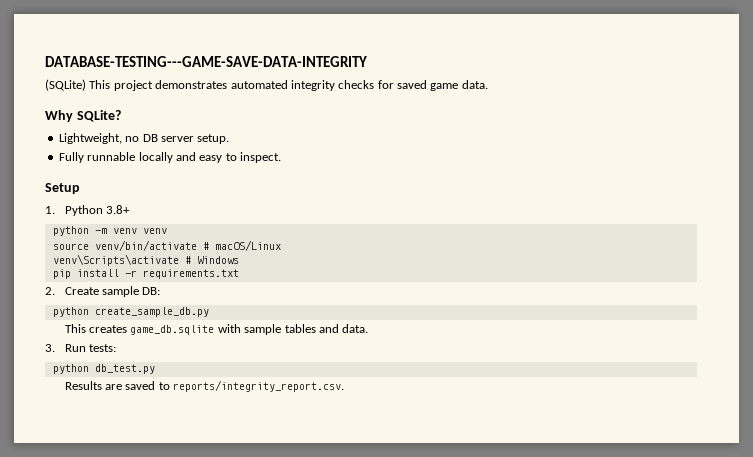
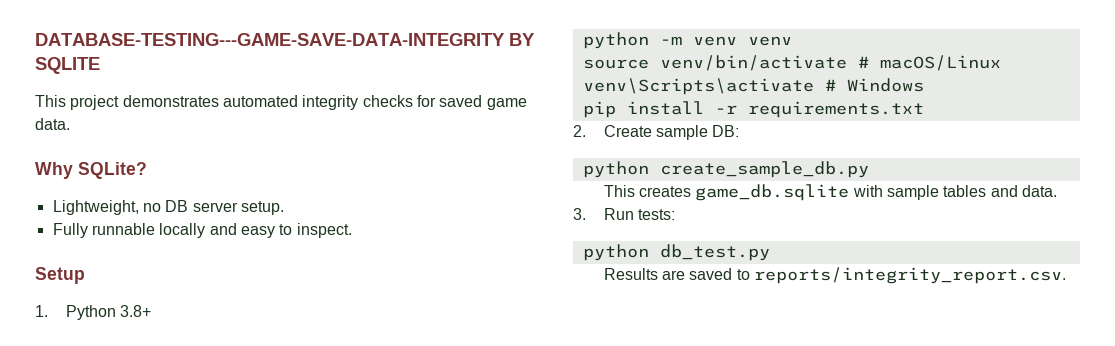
[45,79,86,91] // (SQLite) -> [509,33,535,46] [35,57,100,74] BY SQLITE //

